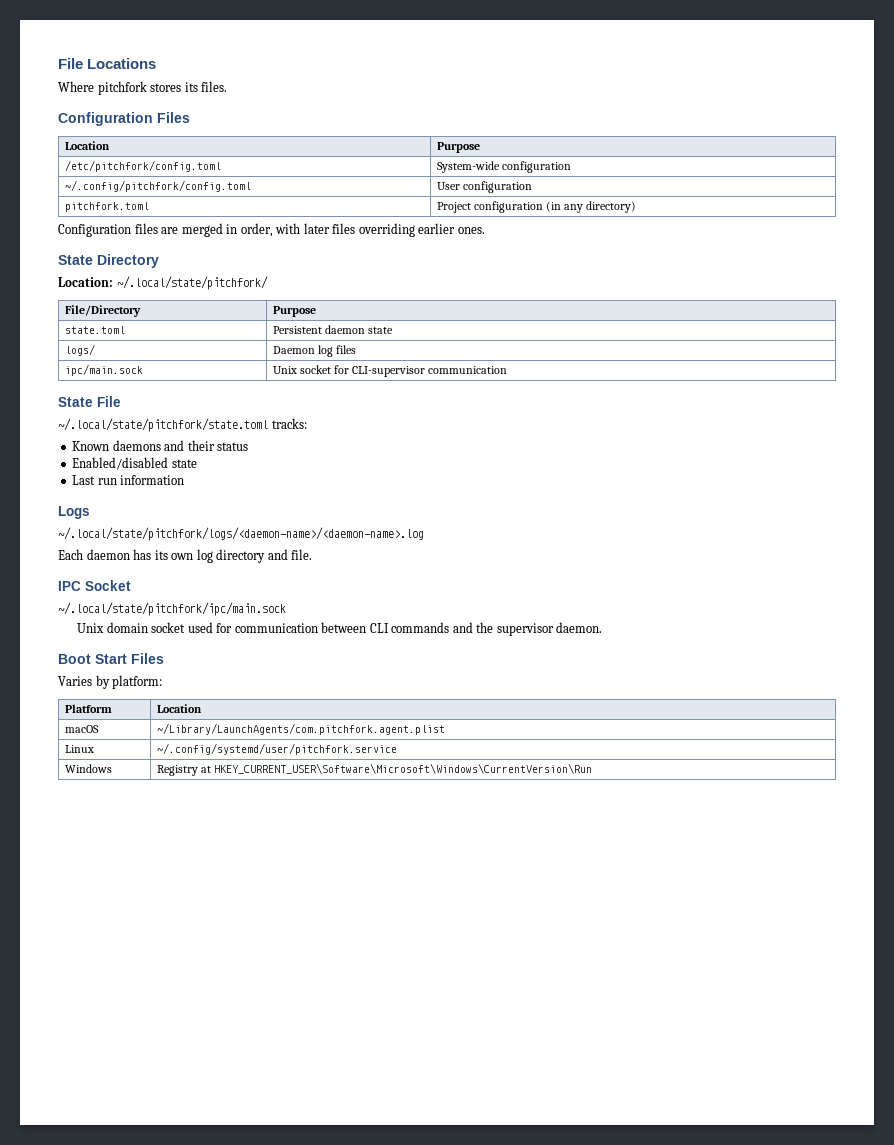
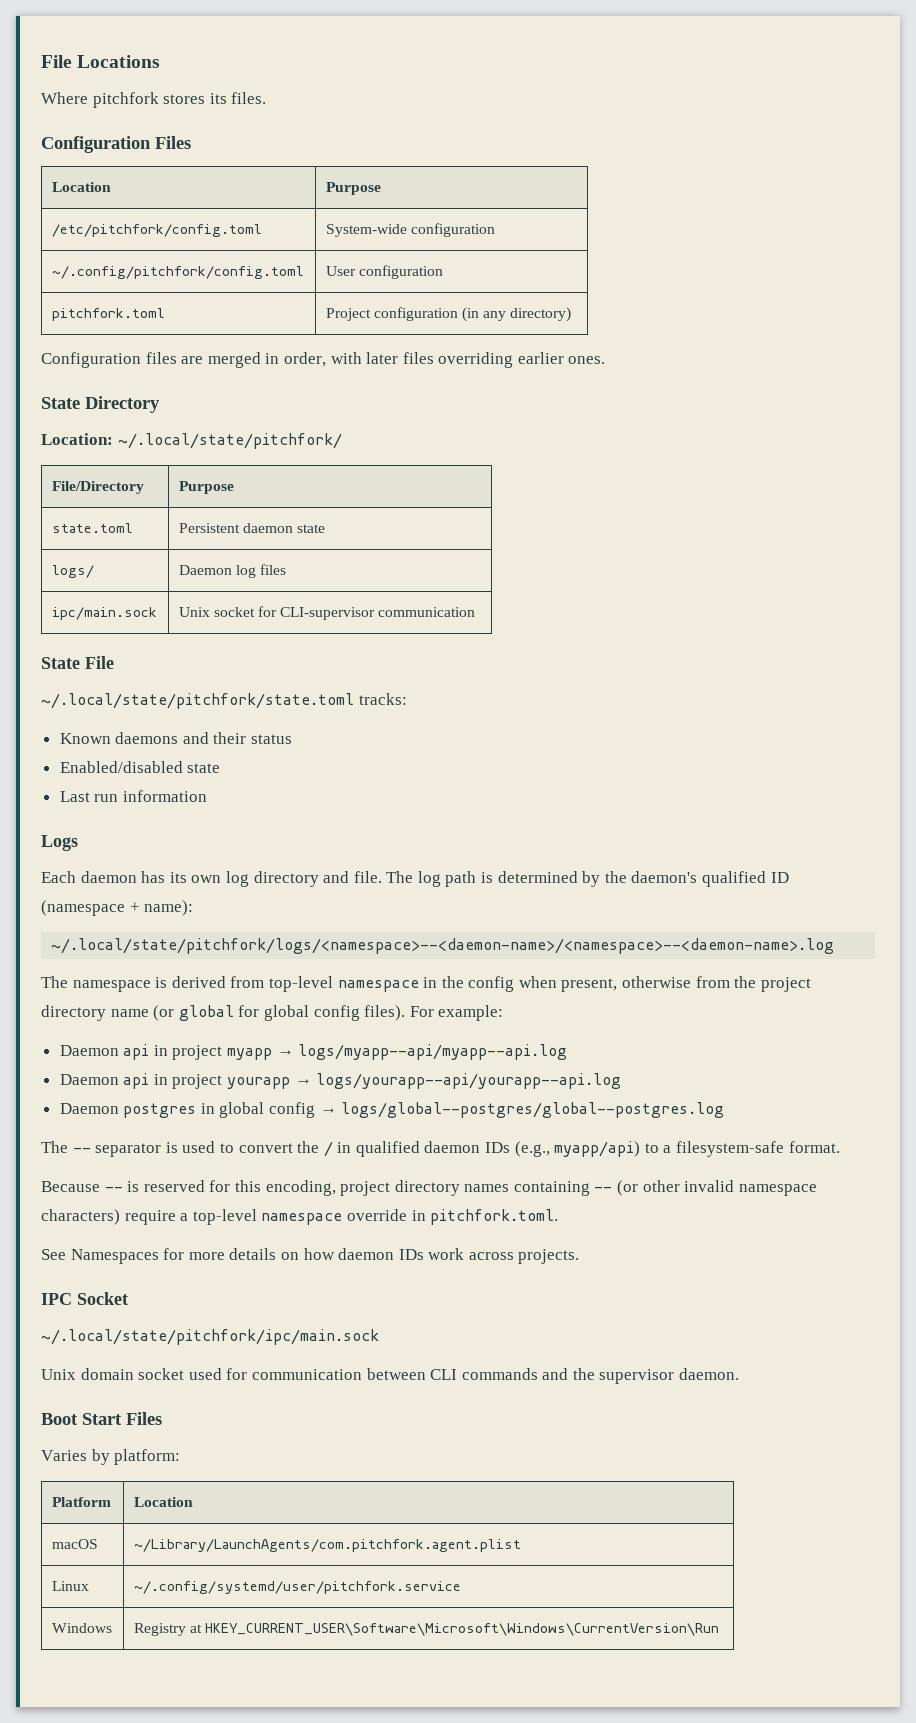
[58,527,424,541] // ~/.local/state/pitchfork/logs/<daemon-name>/<daemon-name>.log -> (78, 843) none
(313, 554) none -> [386,871,789,887] [41,900,194,916] [51,938,835,954] [41,976,811,992] [41,1005,504,1021] [59,1044,568,1060] [59,1073,622,1089] [59,1102,725,1118] [41,1141,840,1157] [41,1180,817,1196] [41,1209,559,1225] [41,1248,580,1264] The log path is determined by the daemon's qualified ID (namespace + name): // ~/.local/state/pitchfork/logs/<namespace>--<daemon-name>/<namespace>--<daemon-name>.log // The namespace is derived from top-level namespace in the config when present, otherwise from the project directory name (or global for global config files). For example: // Daemon api in project myapp → logs/myapp--api/myapp--api.log // Daemon api in project yourapp → logs/yourapp--api/yourapp--api.log // Daemon postgres in global config → logs/global--postgres/global--postgres.log // The -- separator is used to convert the / in qualified daemon IDs (e.g., myapp/api) to a filesystem-safe format. // Because -- is reserved for this encoding, project directory names containing -- (or other invalid namespace characters) require a top-level namespace override in pitchfork.toml. // See Namespaces for more details on how daemon IDs work across projects.

